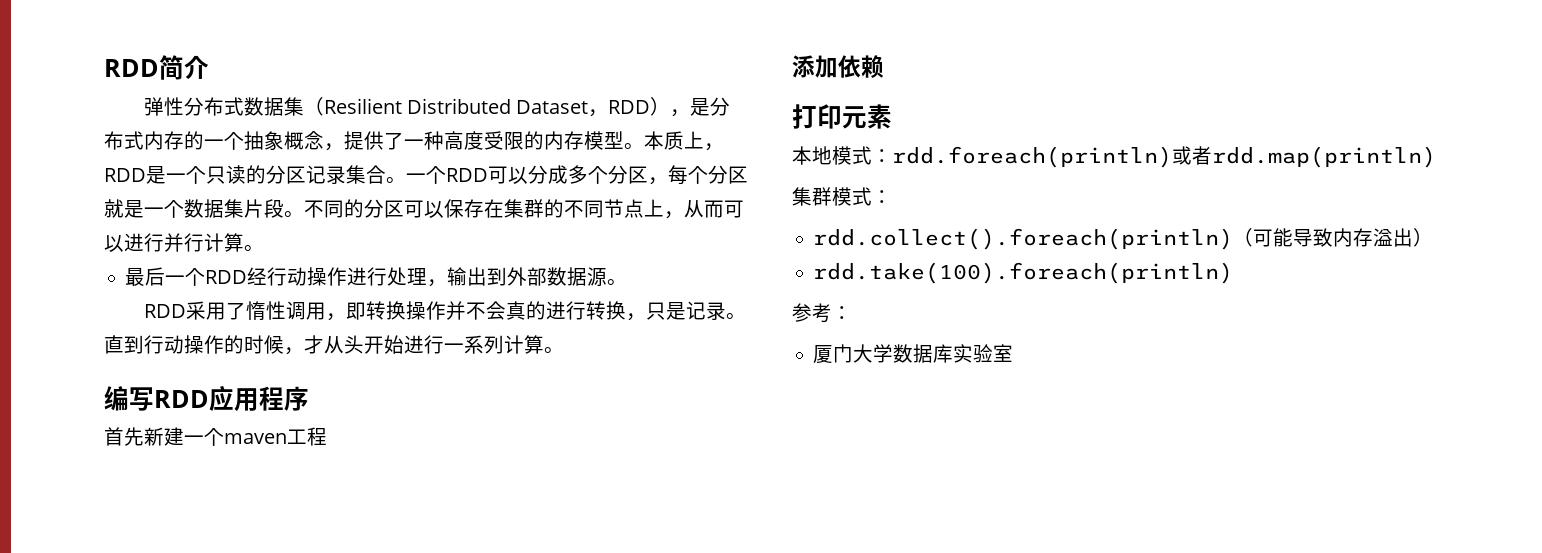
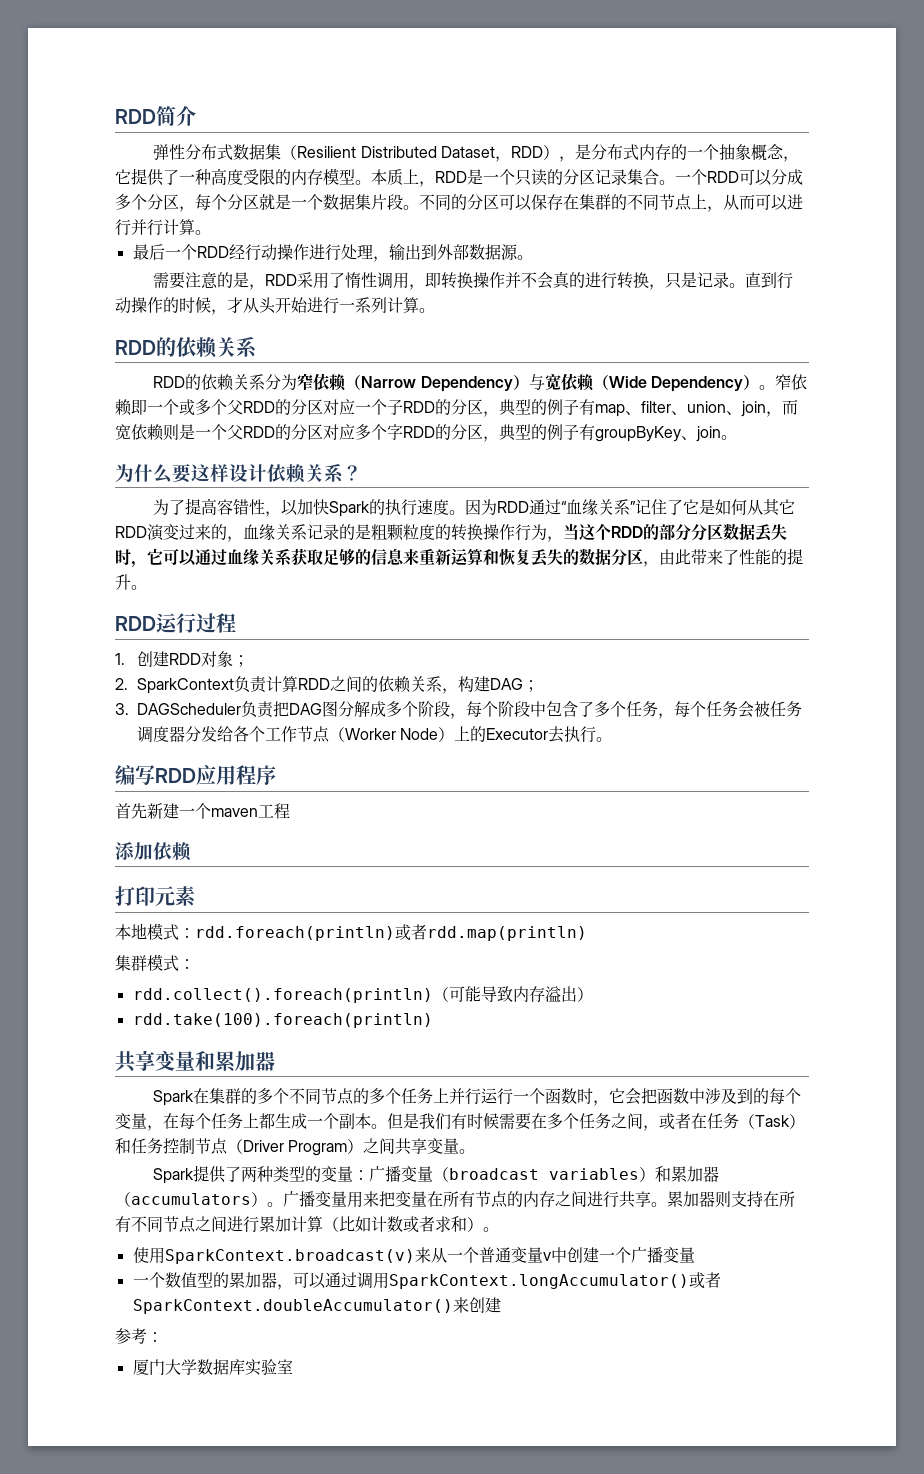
(344, 147) none -> [115,169,131,184] 它
(628, 282) none -> [153,272,266,290] 需要注意的是，
(564, 350) none -> [115,336,257,358] [153,373,807,392] [115,399,798,417] [115,424,737,442] [115,463,362,483] [153,498,796,517] [115,523,787,542] [115,548,803,568] [115,574,147,590] [115,613,236,633] [115,651,250,667] [115,676,540,694] [115,701,803,719] [137,726,613,743] // RDD的依赖关系 // RDD的依赖关系分为窄依赖（Narrow Dependency）与宽依赖（Wide Dependency）。窄依赖即一个或多个父RDD的分区对应一个子RDD的分区，典型的例子有map、filter、union、join，而宽依赖则是一个父RDD的分区对应多个字RDD的分区，典型的例子有groupByKey、join。 // 为什么要这样设计依赖关系？ // 为了提高容错性，以加快Spark的执行速度。因为RDD通过“血缘关系”记住了它是如何从其它RDD演变过来的，血缘关系记录的是粗颗粒度的转换操作行为，当这个RDD的部分分区数据丢失时，它可以通过血缘关系获取足够的信息来重新运算和恢复丢失的数据分区，由此带来了性能的提升。 // RDD运行过程 // 1.创建RDD对象； // 2. SparkContext负责计算RDD之间的依赖关系，构建DAG； // 3. DAGScheduler负责把DAG图分解成多个阶段，每个阶段中包含了多个任务，每个任务会被任务调度器分发给各个工作节点（Worker Node）上的Executor去执行。
(1234, 273) none -> [115,1050,275,1072] [153,1088,802,1106] [115,1113,805,1131] [115,1138,476,1156] [153,1165,720,1184] [115,1191,795,1208] [115,1216,499,1233] [132,1247,695,1264] [132,1272,721,1290] [132,1297,501,1314] // 共享变量和累加器 // Spark在集群的多个不同节点的多个任务上并行运行一个函数时，它会把函数中涉及到的每个变量，在每个任务上都生成一个副本。但是我们有时候需要在多个任务之间，或者在任务（Task）和任务控制节点（Driver Program）之间共享变量。 // Spark提供了两种类型的变量：广播变量（broadcast variables）和累加器（accumulators）。广播变量用来把变量在所有节点的内存之间进行共享。累加器则支持在所有不同节点之间进行累加计算（比如计数或者求和）。 // 使用SparkContext.broadcast(v)来从一个普通变量v中创建一个广播变量 // 一个数值型的累加器，可以通过调用SparkContext.longAccumulator()或者SparkContext.doubleAccumulator()来创建

